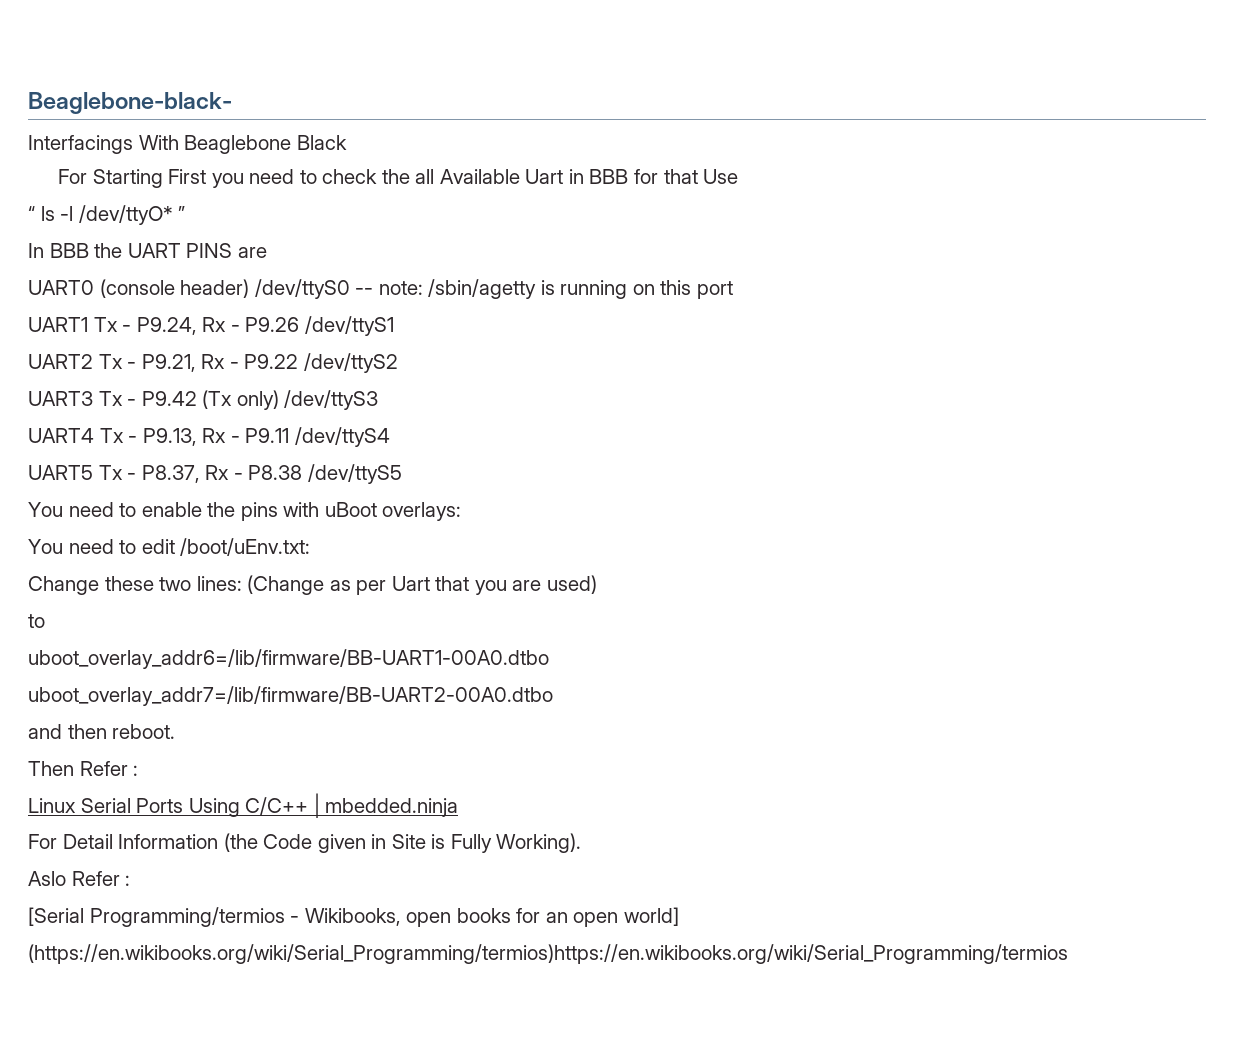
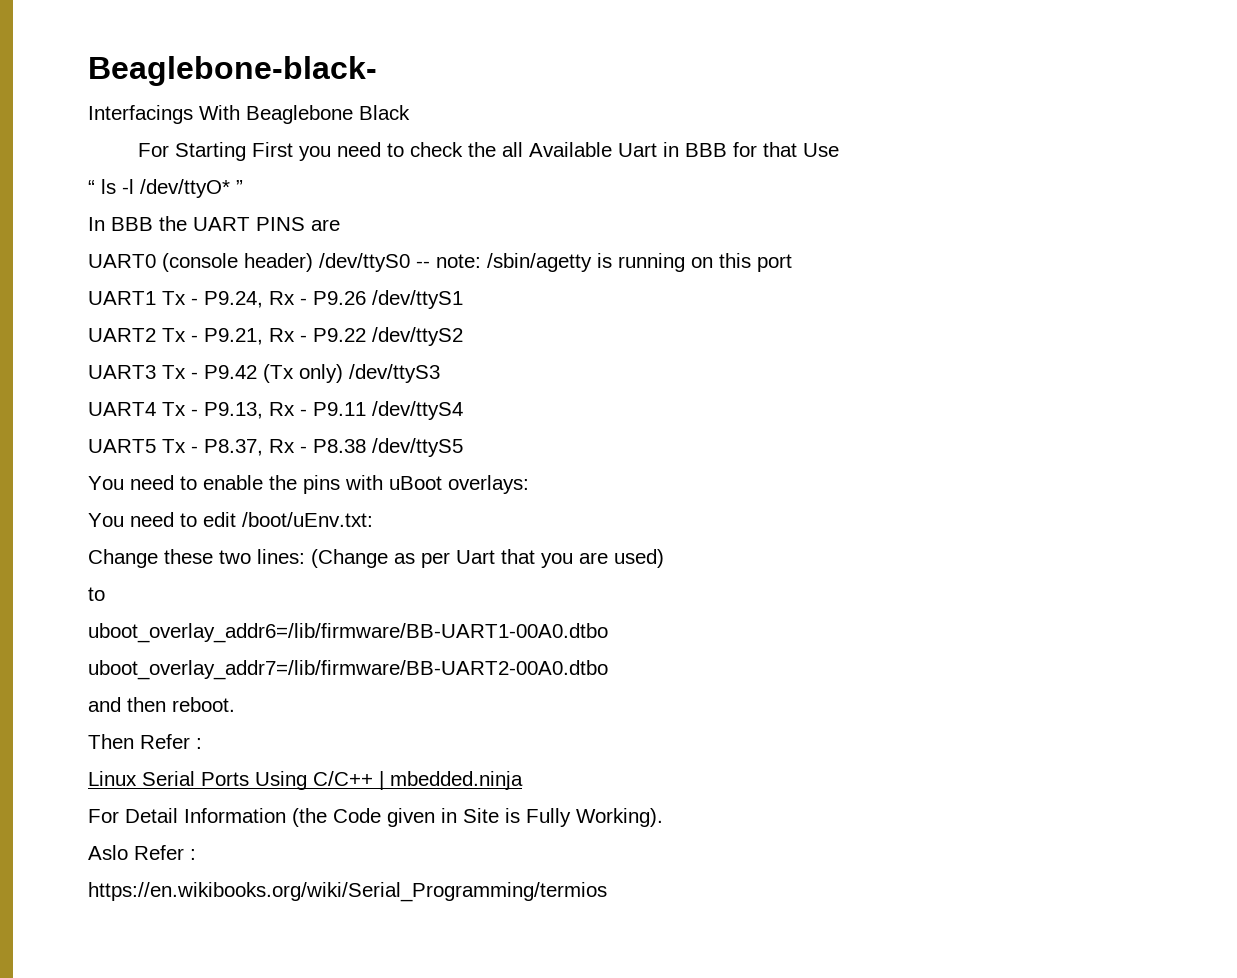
[28,907,679,927] [28,944,1068,964] [Serial Programming/termios - Wikibooks, open books for an open world] // (https://en.wikibooks.org/wiki/Serial_Programming/termios)https://en.wikibooks.org/wiki/Serial_Programming/termios -> [88,882,607,902] https://en.wikibooks.org/wiki/Serial_Programming/termios

